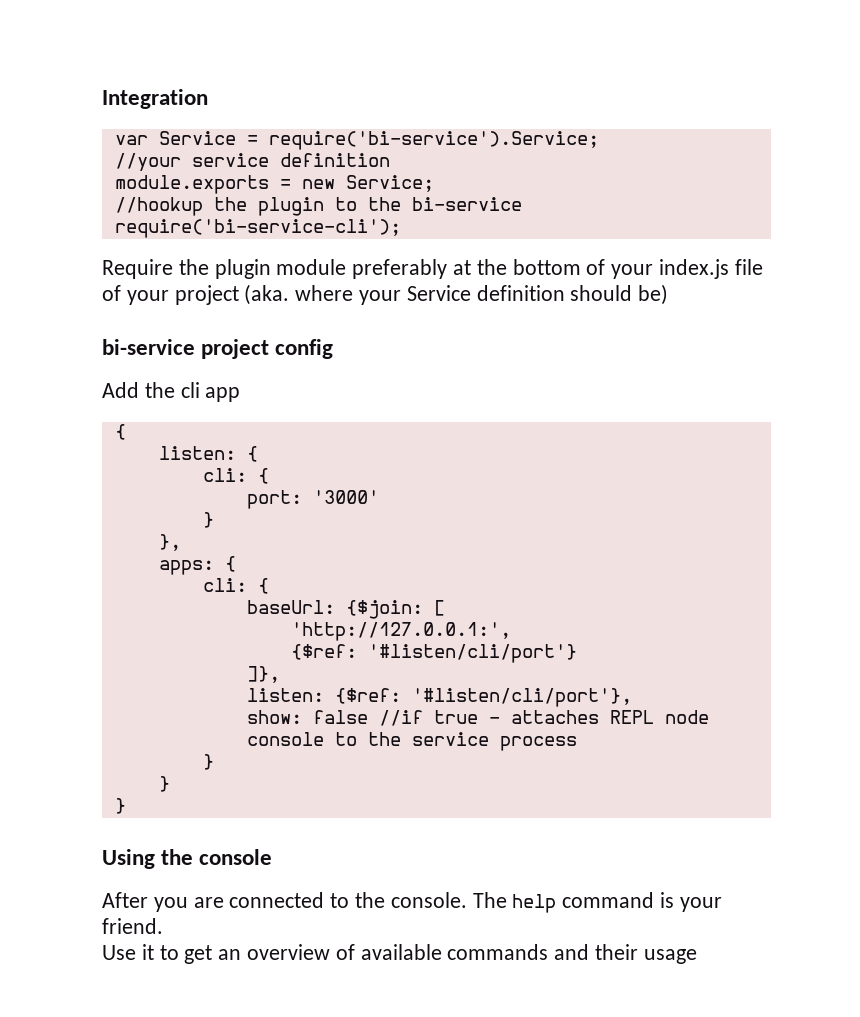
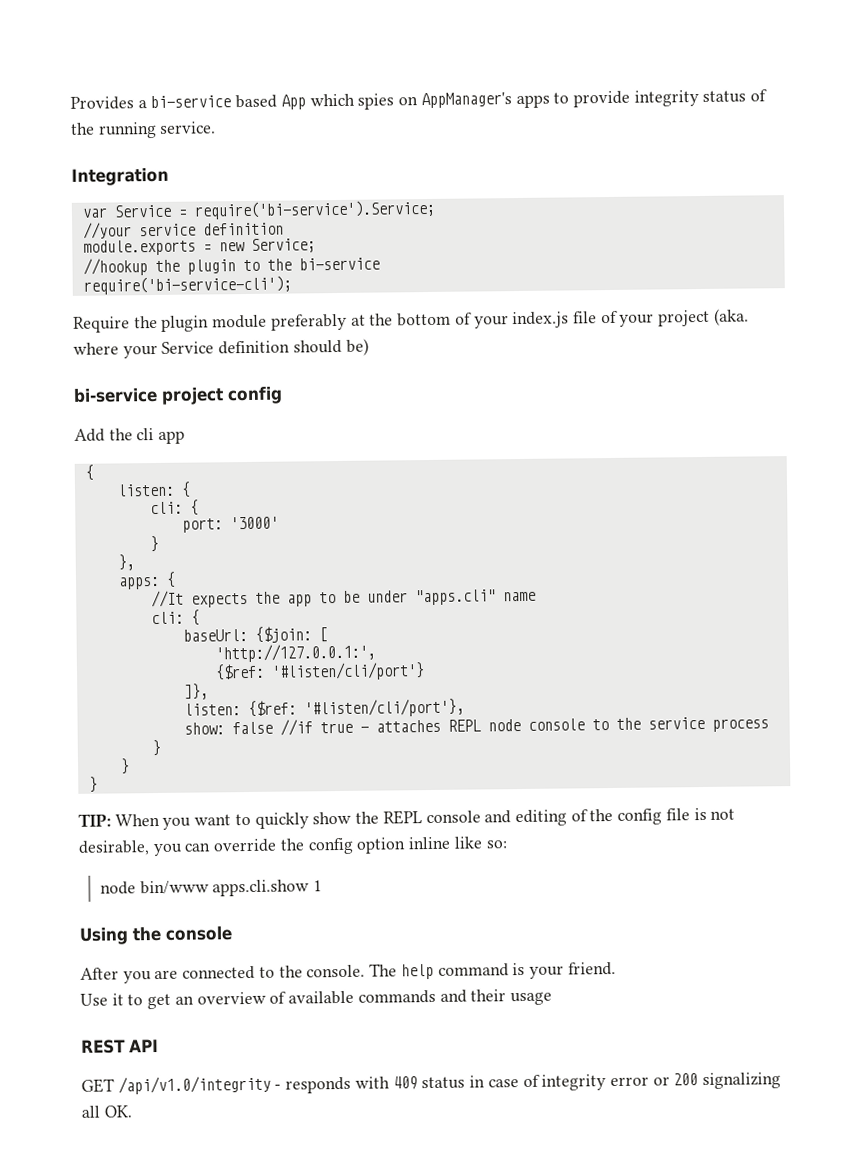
(102, 99) none -> [70,89,768,110] [70,121,217,139] Provides a bi-service based App which spies on AppManager's apps to provide integrity status of the running service. //
(236, 564) none -> [150,589,536,608] // //It expects the app to be under "apps.cli" name
(126, 806) none -> [78,807,736,830] [78,836,507,857] [99,879,323,897] // TIP: When you want to quickly show the REPL console and editing of the config file is not desirable, you can override the config option inline like so: // node bin/www apps.cli.show 1
(697, 956) none -> [81,1039,159,1054] [81,1072,782,1095] [81,1105,132,1118] // REST API // GET /api/v1.0/integrity - responds with 409 status in case of integrity error or 200 signalizing all OK.

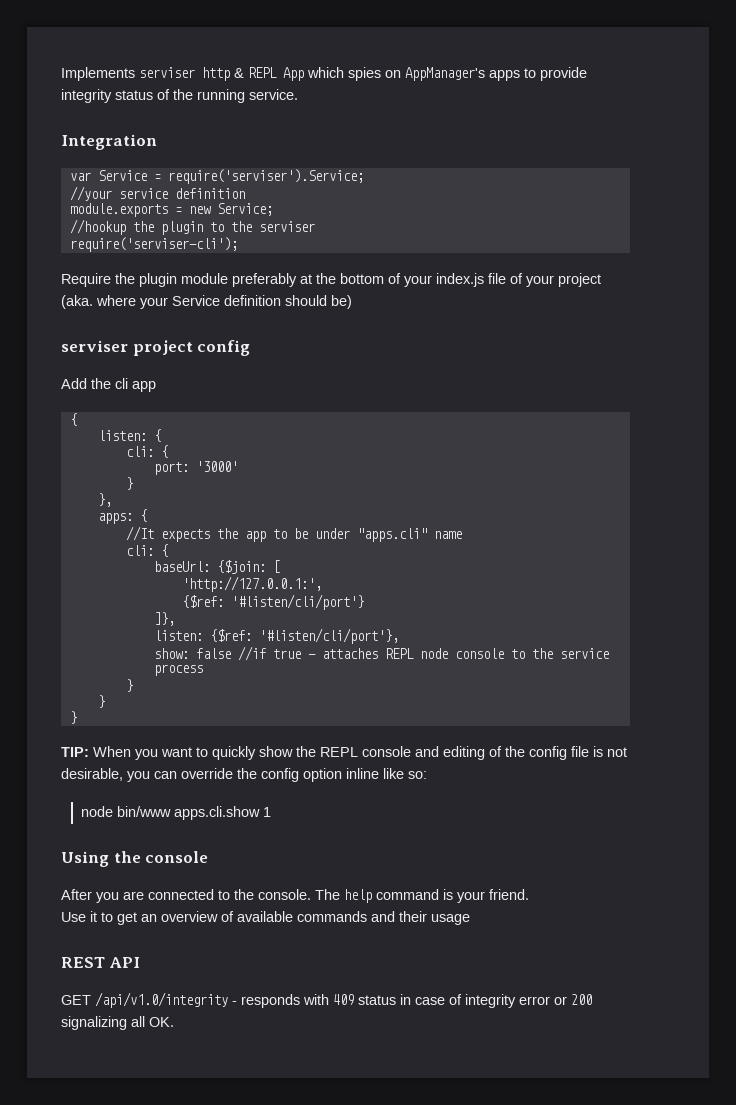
[70,94,278,110] Provides a bi-service based -> [61,67,277,81] Implements serviser http & REPL
[193,199,436,220] require('bi-service').Service; -> [167,169,364,184] require('serviser').Service;
[298,257,380,271] [82,275,292,295] bi-service // require('bi-service-cli'); -> [258,221,315,232] [69,237,238,252] serviser // require('serviser-cli');
[73,387,158,403] bi-service -> [61,340,128,352] serviser

